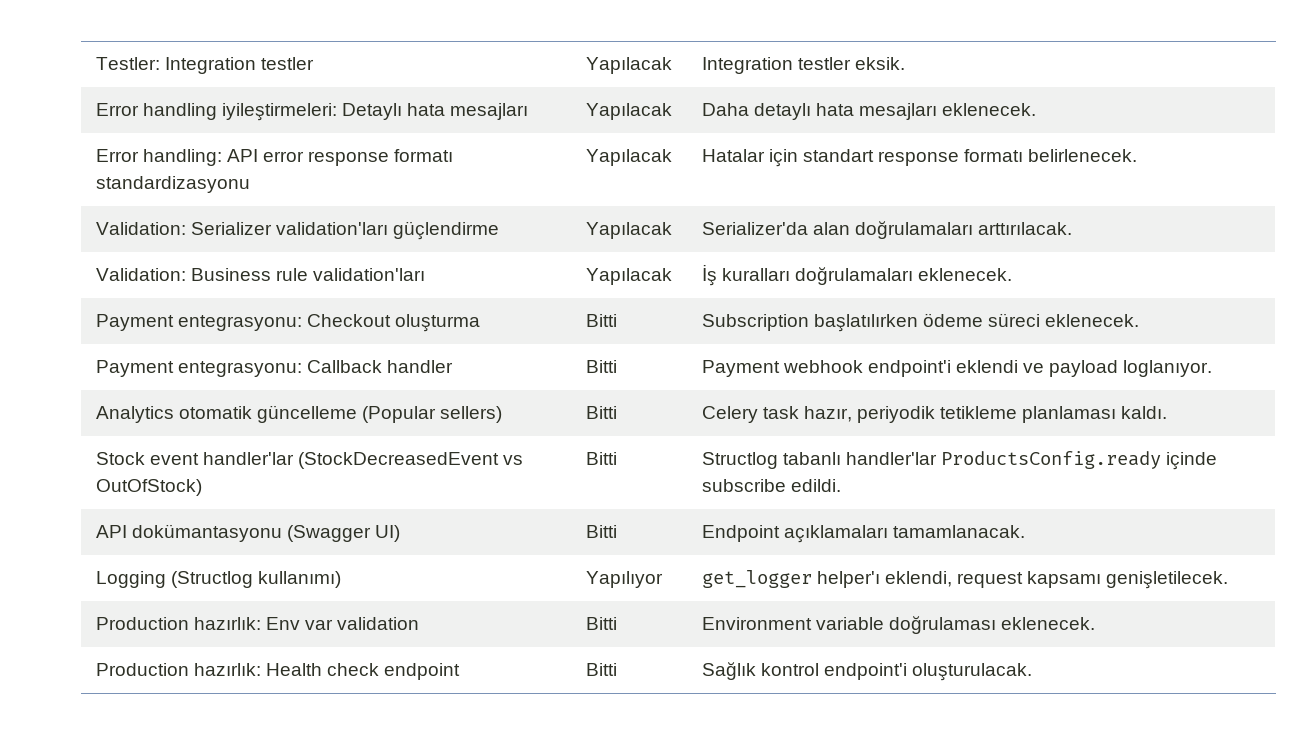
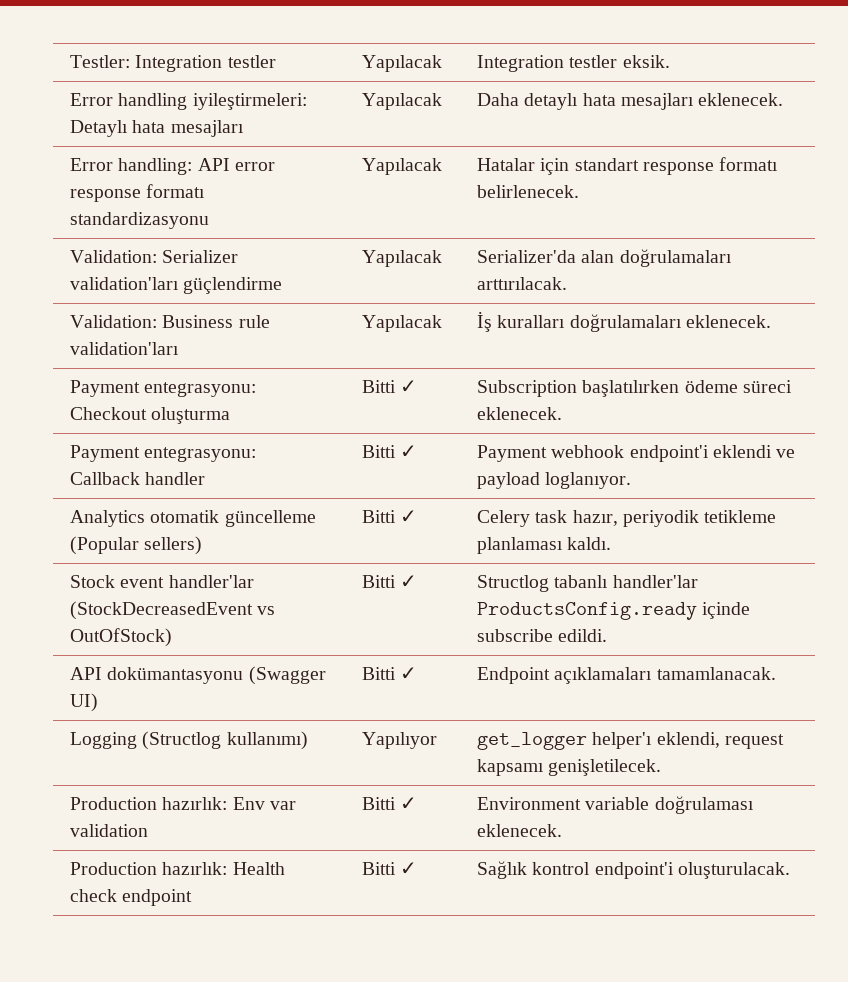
(617, 320) none -> [400,380,418,393] ✓
(617, 366) none -> [400,445,418,458] ✓
(617, 412) none -> [400,510,418,523] ✓
(617, 458) none -> [400,575,418,588] ✓
(617, 531) none -> [400,667,418,680] ✓
(617, 623) none -> [400,797,418,810] ✓
(617, 669) none -> [400,862,418,875] ✓

